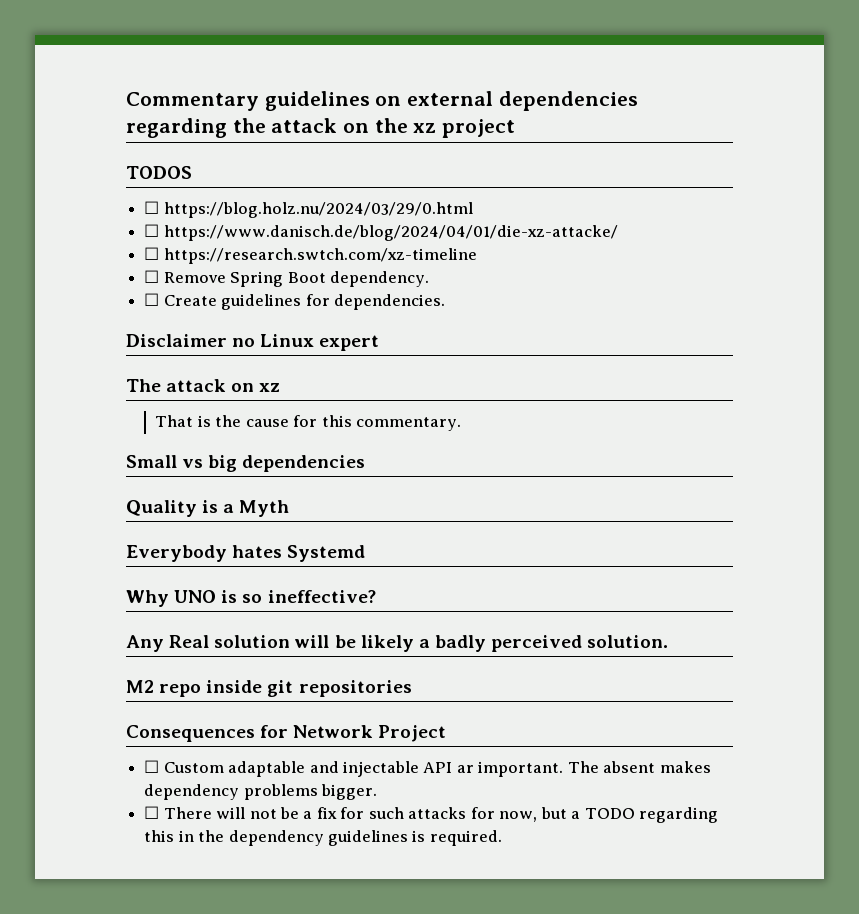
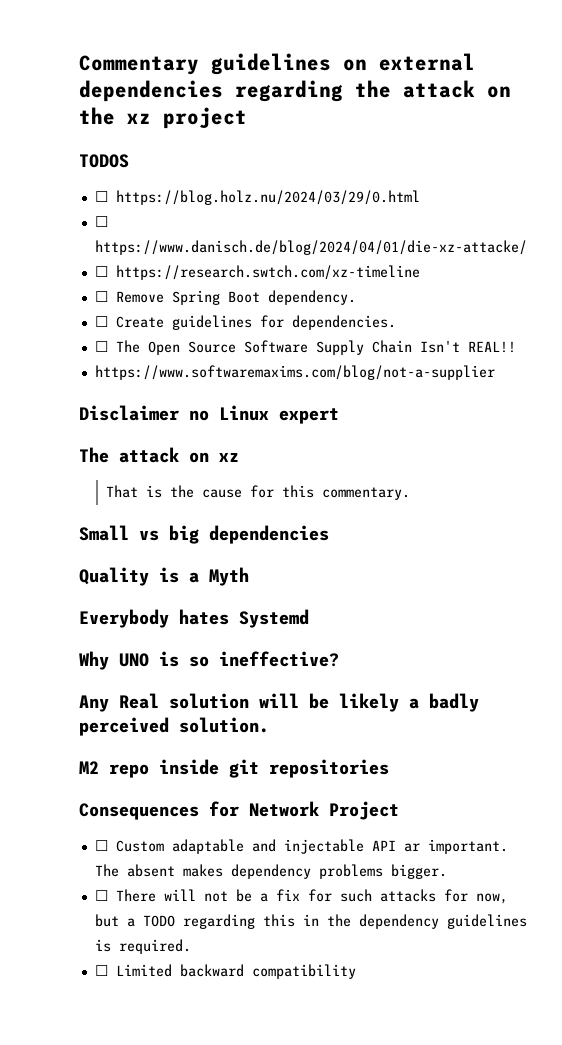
(445, 302) none -> [94,340,516,355] [94,365,495,380] // ☐ The Open Source Software Supply Chain Isn't REAL!! // https://www.softwaremaxims.com/blog/not-a-supplier
(502, 838) none -> [94,964,356,979] // ☐ Limited backward compatibility

